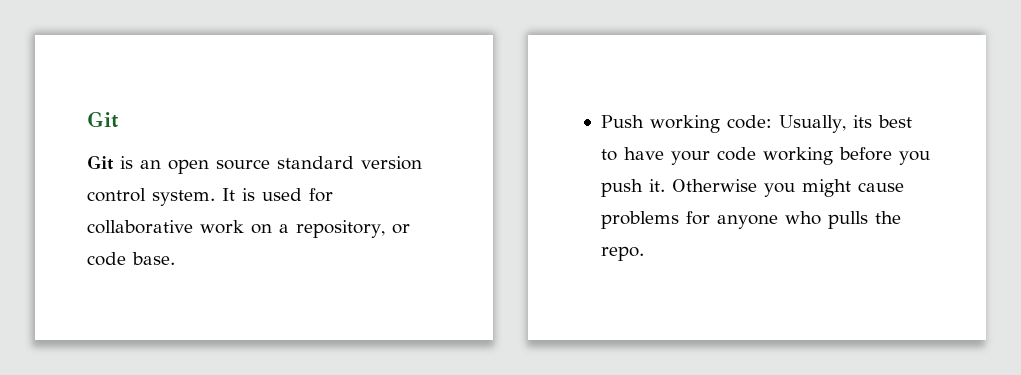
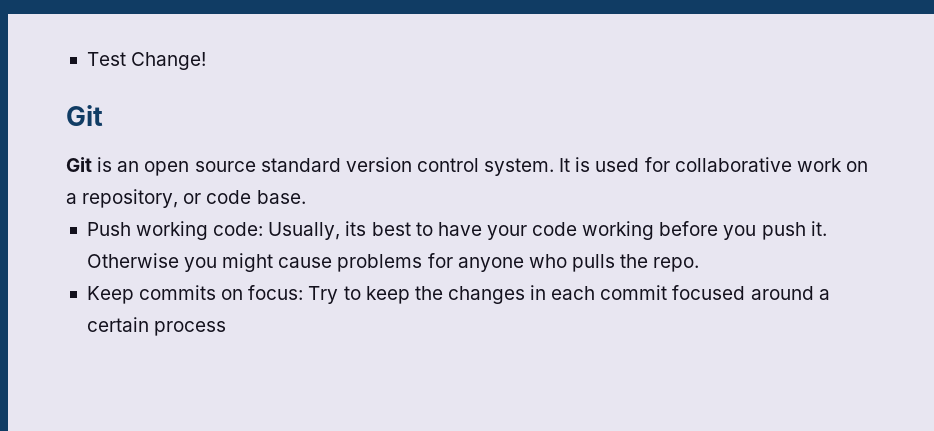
(87, 119) none -> [86,52,207,70] Test Change! //
(644, 253) none -> [86,285,830,304] [86,317,227,336] // Keep commits on focus: Try to keep the changes in each commit focused around a certain process

